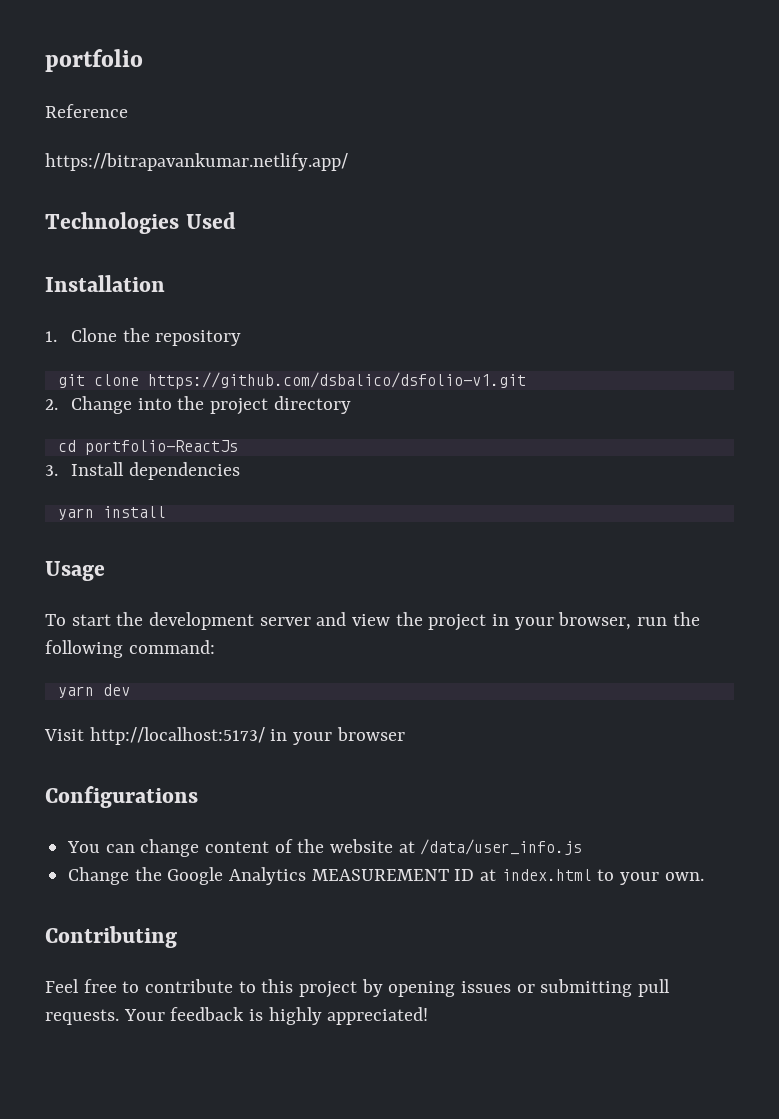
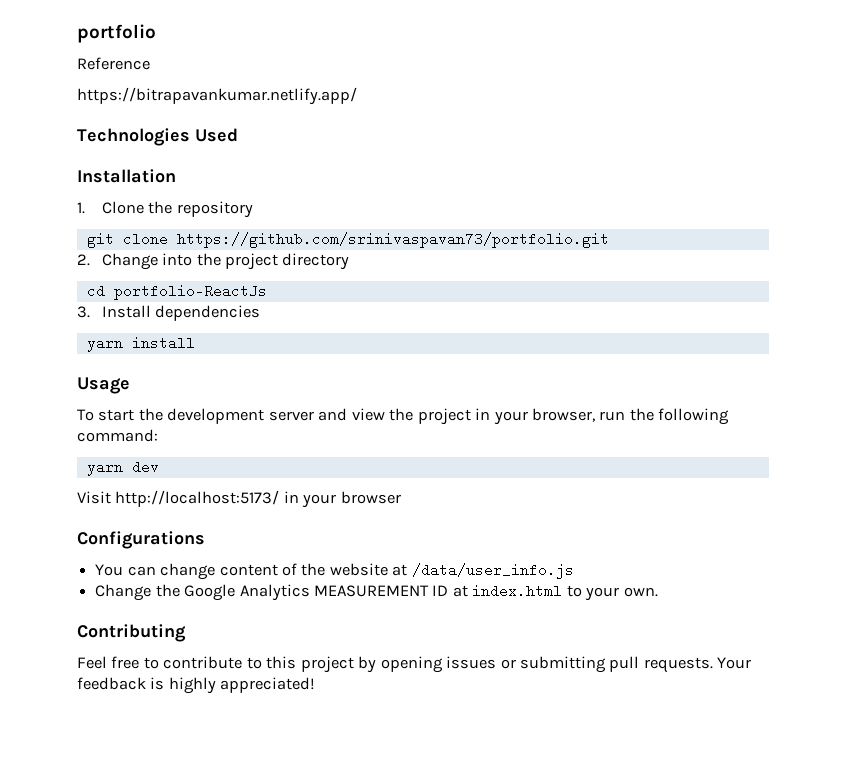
[147,372,526,389] https://github.com/dsbalico/dsfolio-v1.git -> [176,232,609,248] https://github.com/srinivaspavan73/portfolio.git

